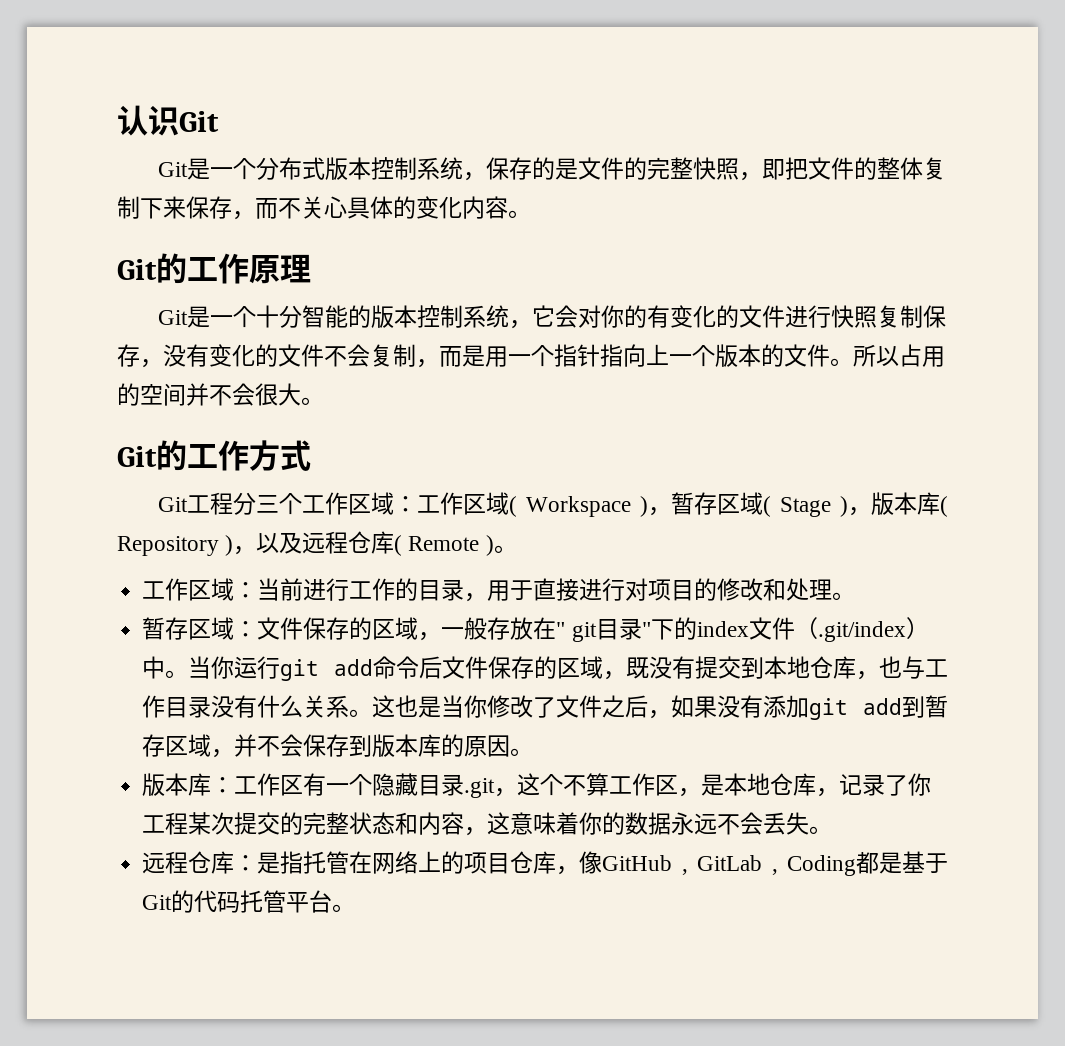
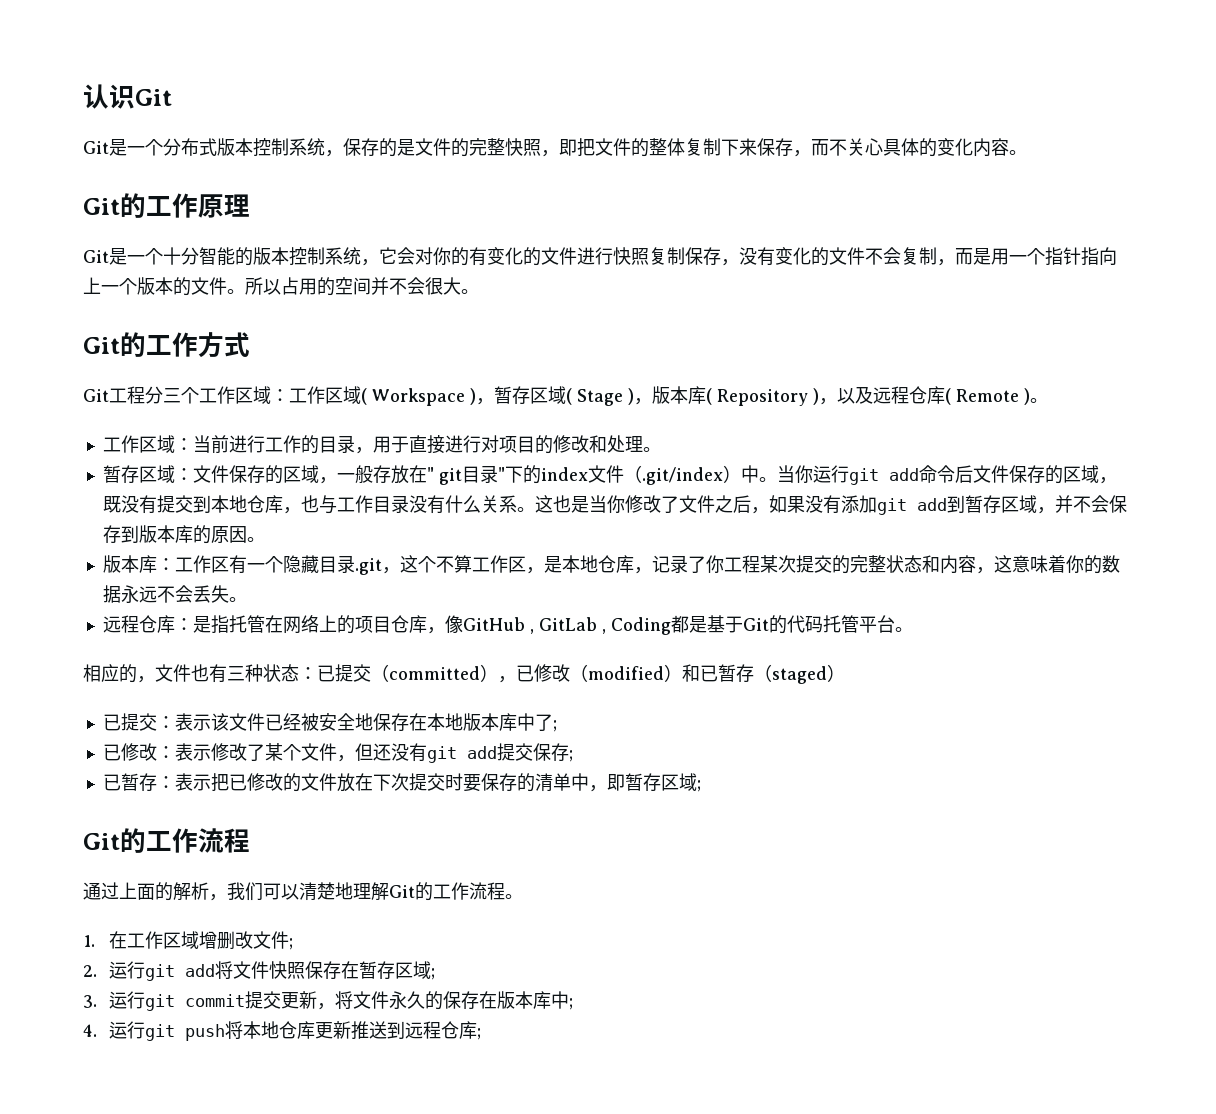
(356, 908) none -> [83,664,845,684] [102,713,557,732] [102,743,573,763] [102,773,701,792] [83,828,250,853] [83,882,523,901] [83,931,293,950] [83,961,435,981] [83,991,573,1011] [83,1021,481,1041] // 相应的，文件也有三种状态：已提交（committed），已修改（modified）和已暂存（staged） // 已提交：表示该文件已经被安全地保存在本地版本库中了; // 已修改：表示修改了某个文件，但还没有git add提交保存; // 已暂存：表示把已修改的文件放在下次提交时要保存的清单中，即暂存区域; // Git的工作流程 // 通过上面的解析，我们可以清楚地理解Git的工作流程。 // 1.在工作区域增删改文件; // 2.运行git add将文件快照保存在暂存区域; // 3.运行git commit提交更新，将文件永久的保存在版本库中; // 4.运行git push将本地仓库更新推送到远程仓库;

